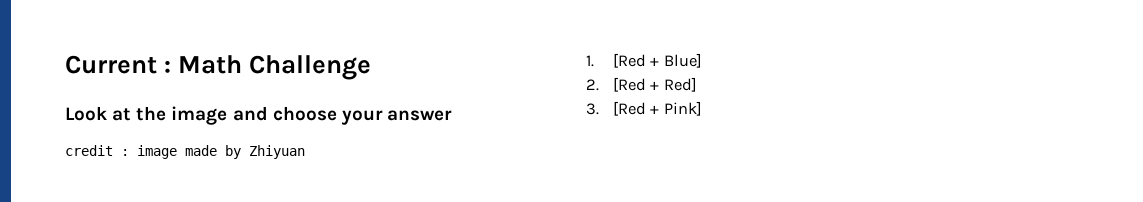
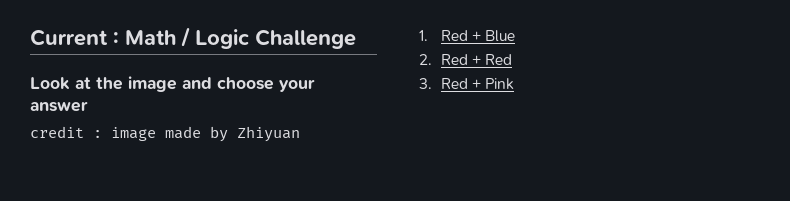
(243, 64) none -> [181,27,250,49] / Logic
[612,53,702,68] [586,77,697,92] [586,101,702,116] [Red + Blue] // 2. [Red + Red] // 3. [Red + Pink] -> [441,30,516,42] [419,54,513,65] [419,78,515,90] Red + Blue // 2. Red + Red // 3. Red + Pink

